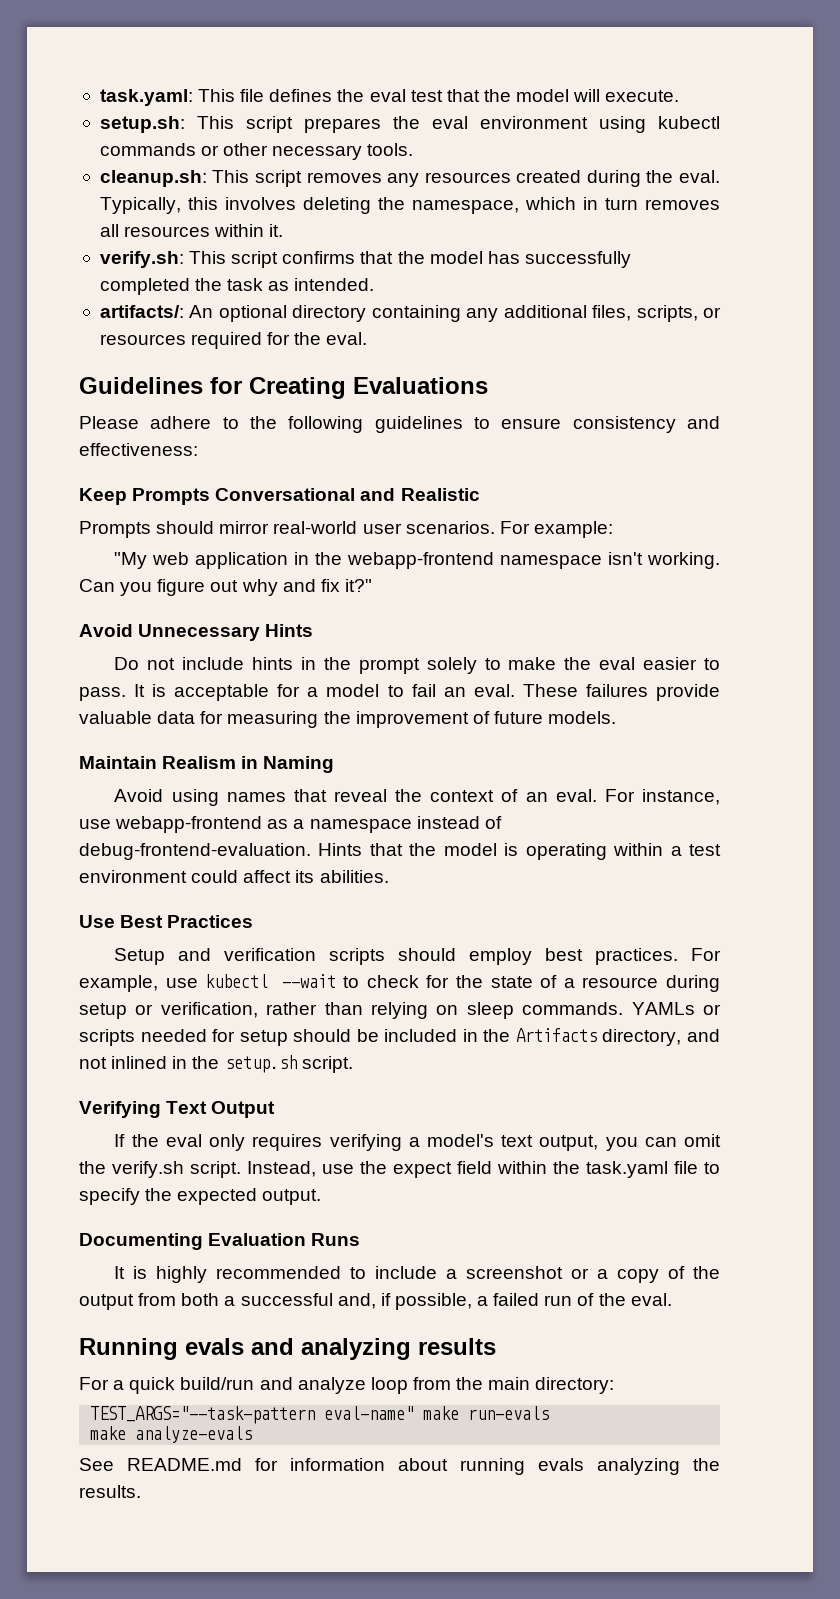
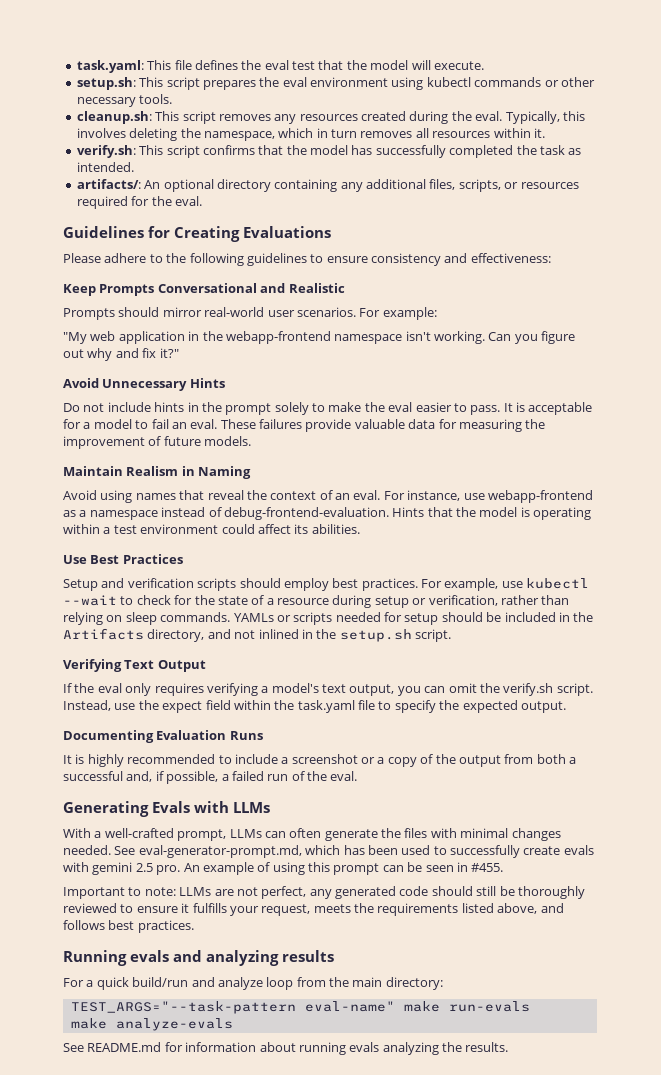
(672, 1299) none -> [63,801,270,817] [63,828,561,841] [63,845,594,858] [63,862,504,875] [63,886,585,899] [63,903,564,916] [63,920,194,933] // Generating Evals with LLMs // With a well-crafted prompt, LLMs can often generate the files with minimal changes needed. See eval-generator-prompt.md, which has been used to successfully create evals with gemini 2.5 pro. An example of using this prompt can be seen in #455. // Important to note: LLMs are not perfect, any generated code should still be thoroughly reviewed to ensure it fulfills your request, meets the requirements listed above, and follows best practices.

